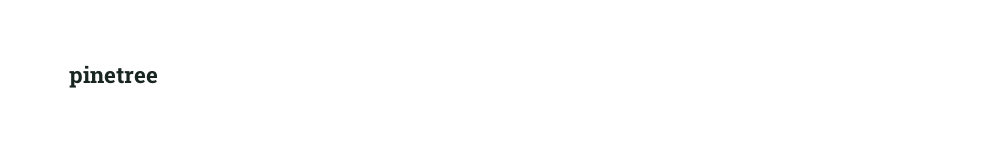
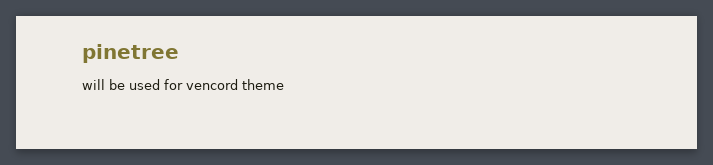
(158, 76) none -> [82,79,284,90] // will be used for vencord theme

